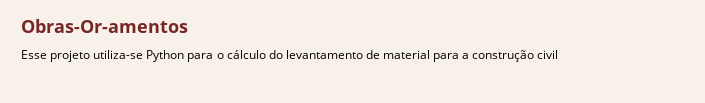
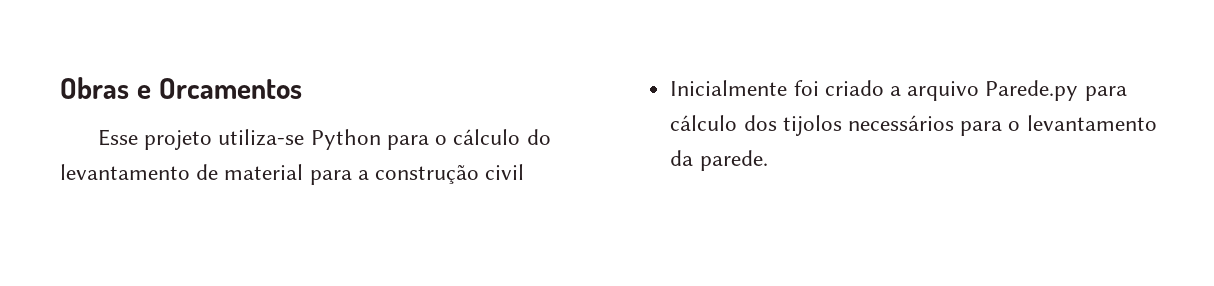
[21,19,188,33] Obras-Or-amentos -> [60,77,302,99] Obras e Orcamentos
(559, 54) none -> [670,80,1127,101] [670,115,1157,136] [670,150,768,171] // Inicialmente foi criado a arquivo Parede.py para cálculo dos tijolos necessários para o levantamento da parede.

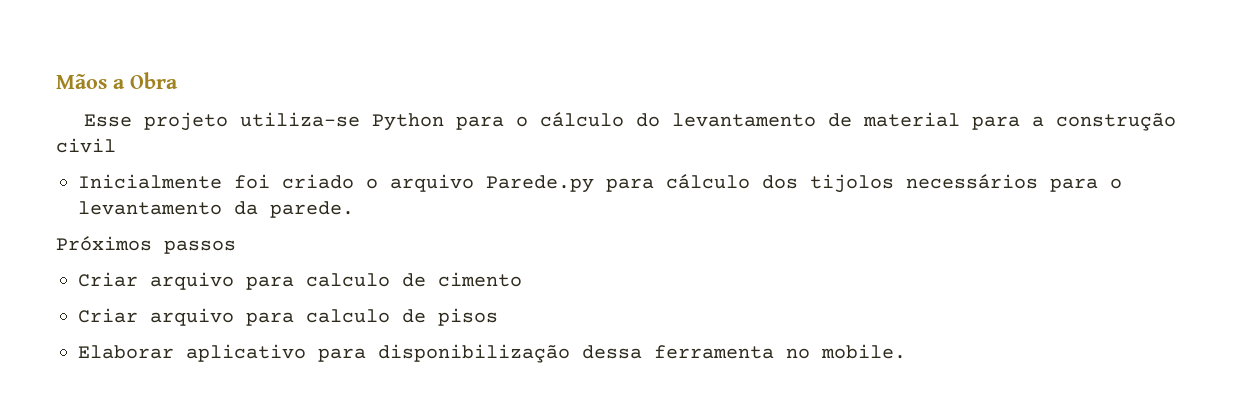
[60,77,302,99] Obras e Orcamentos -> [56,72,178,89] Mãos a Obra
[889,86,901,96] a -> [366,178,378,189] o
(768, 160) none -> [56,236,236,254] [78,272,522,290] [78,308,498,326] [78,344,906,363] // Próximos passos // Criar arquivo para calculo de cimento // Criar arquivo para calculo de pisos // Elaborar aplicativo para disponibilização dessa ferramenta no mobile.

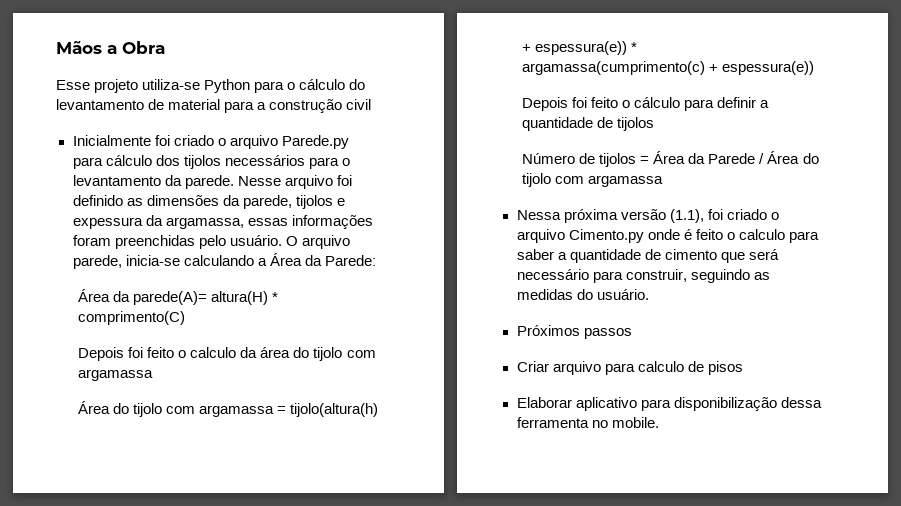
[56,236,236,254] [78,272,522,290] // Próximos passos // Criar arquivo para calculo de cimento -> [237,175,352,189] [72,195,345,209] [72,215,373,229] [72,235,350,249] [72,253,376,269] [78,289,279,305] [78,311,186,325] [78,347,376,361] [78,369,154,381] [78,401,379,417] [522,41,638,55] [522,61,815,75] [522,97,770,111] [522,117,655,131] [522,151,819,167] [522,173,664,187] [516,209,779,223] [516,229,819,243] [516,249,779,263] [516,269,770,283] [516,289,649,300] [516,325,632,339] Nesse arquivo foi definido as dimensões da parede, tijolos e expessura da argamassa, essas informações foram preenchidas pelo usuário. O arquivo parede, inicia-se calculando a Área da Parede: // Área da parede(A)= altura(H) * comprimento(C) // Depois foi feito o calculo da área do tijolo com argamassa // Área do tijolo com argamassa = tijolo(altura(h) + espessura(e)) * argamassa(cumprimento(c) + espessura(e)) // Depois foi feito o cálculo para definir a quantidade de tijolos // Número de tijolos = Área da Parede / Área do tijolo com argamassa // Nessa próxima versão (1.1), foi criado o arquivo Cimento.py onde é feito o calculo para saber a quantidade de cimento que será necessário para construir, seguindo as medidas do usuário. // Próximos passos

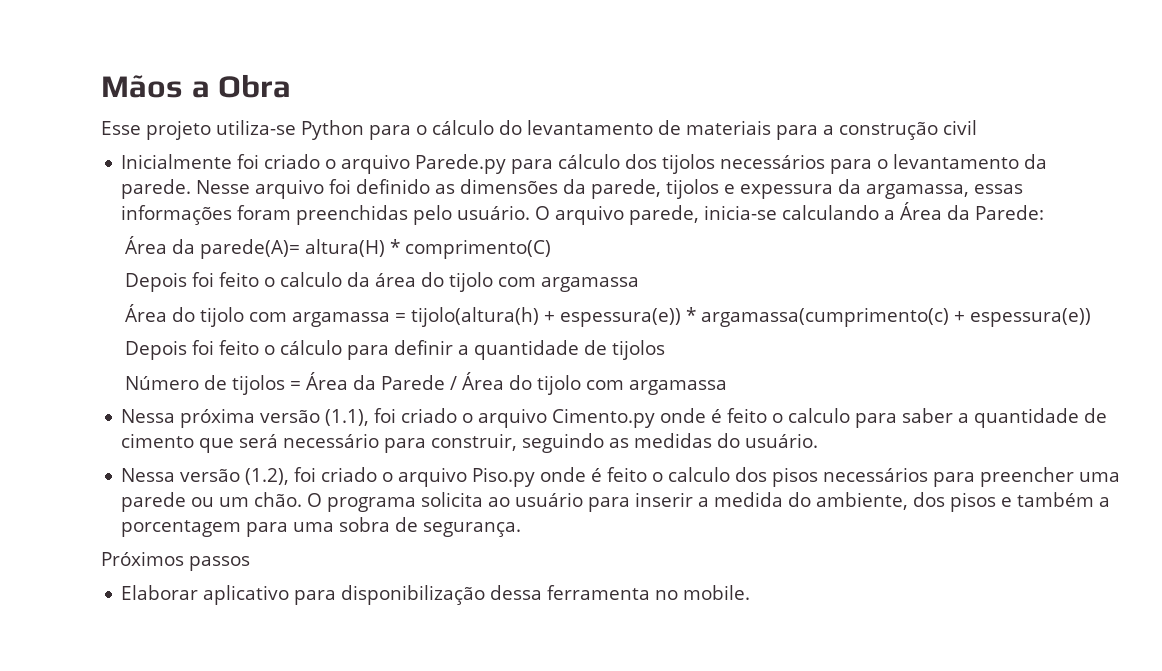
[168,99,221,110] material -> [686,120,771,135] materiais
[516,325,632,339] [516,361,743,375] Próximos passos // Criar arquivo para calculo de pisos -> [121,467,1121,487] [121,492,1111,512] [121,517,522,537] [101,551,250,571] Nessa versão (1.2), foi criado o arquivo Piso.py onde é feito o calculo dos pisos necessários para preencher uma parede ou um chão. O programa solicita ao usuário para inserir a medida do ambiente, dos pisos e também a porcentagem para uma sobra de segurança. // Próximos passos

